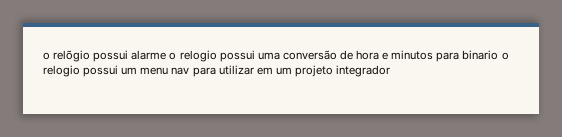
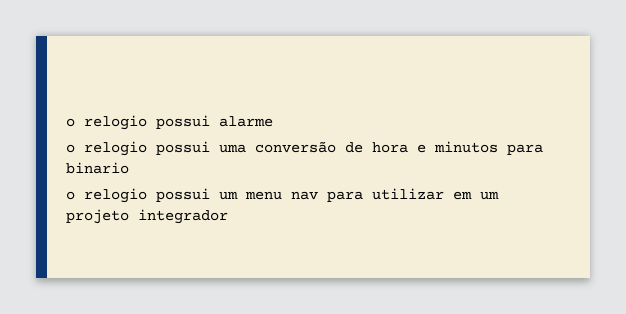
[43,50,91,62] o relõgio -> [66,115,147,130] o relogio
(167, 55) none -> (273, 121) //
(499, 55) none -> (129, 168) //

